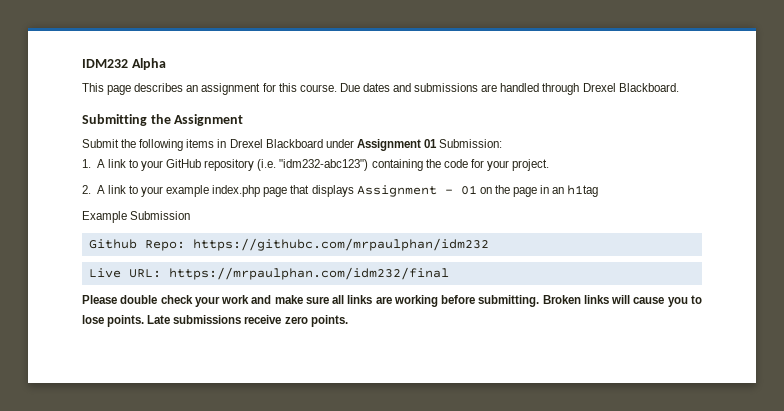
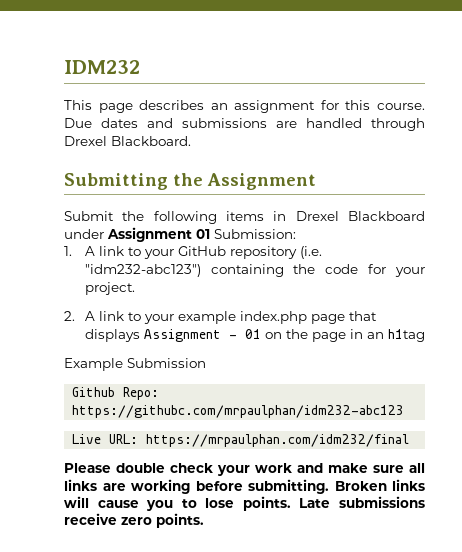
[131,58,166,70] Alpha -> (140, 67) none
[192,238,489,251] https://githubc.com/mrpaulphan/idm232 -> [72,405,405,418] https://githubc.com/mrpaulphan/idm232-abc123

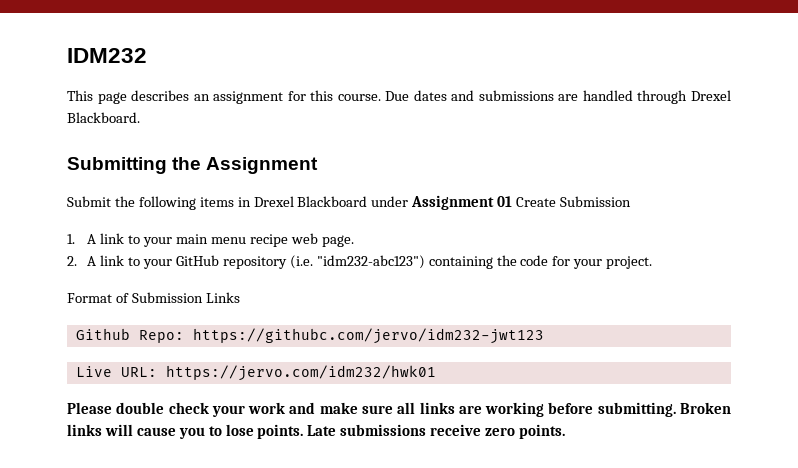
[214,229,296,239] [64,246,72,256] Submission: // 1. -> [516,196,632,207] [67,233,354,247] [67,256,77,266] Create Submission // 1. A link to your main menu recipe web page. // 2.
[64,311,377,324] [84,329,425,342] [64,358,206,371] 2. A link to your example index.php page that displays Assignment - 01 on the page in an h1tag // Example Submission -> [67,292,240,303] Format of Submission Links
[72,405,405,418] https://githubc.com/mrpaulphan/idm232-abc123 -> [192,328,544,344] https://githubc.com/jervo/idm232-jwt123
[146,434,410,447] https://mrpaulphan.com/idm232/final -> [165,365,436,381] https://jervo.com/idm232/hwk01

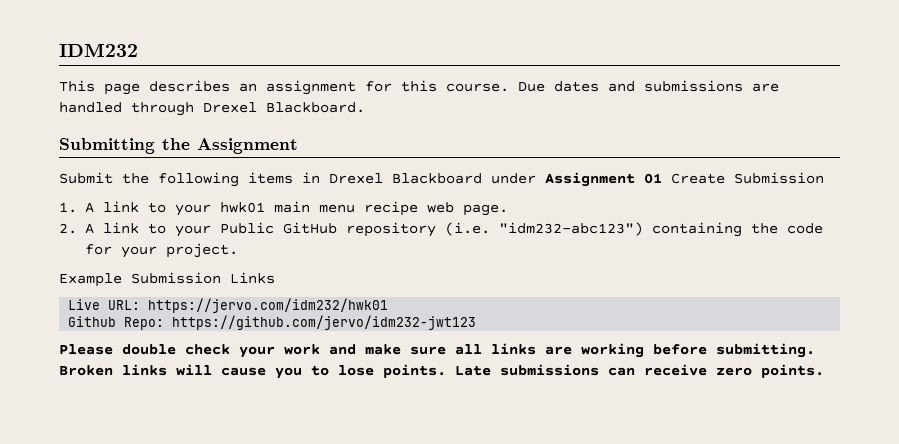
(173, 242) none -> [219,202,265,213] hwk01
(173, 264) none -> [219,222,274,234] Public
[67,293,129,303] Format of -> [59,273,122,287] Example
[75,328,544,344] // Github Repo: https://githubc.com/jervo/idm232-jwt123 -> (275, 278) none
(436, 373) none -> [68,315,477,330] // Github Repo: https://github.com/jervo/idm232-jwt123
(427, 430) none -> [608,367,635,376] can

